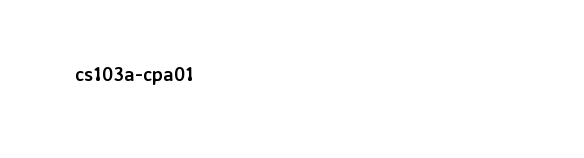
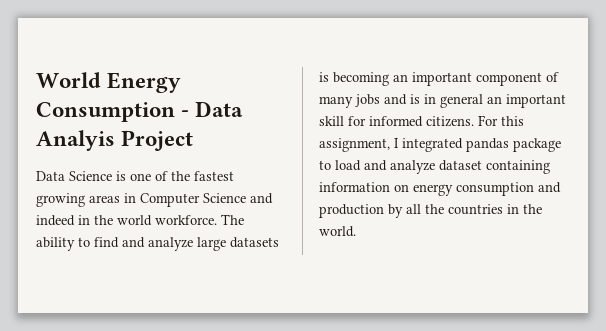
[75,67,194,85] cs103a-cpa01 -> [36,72,182,93] [36,101,244,122] [36,130,194,151] [36,171,234,181] [36,193,273,207] [36,214,244,226] [36,237,279,251] [319,72,559,86] [319,94,566,108] [319,115,524,127] [319,138,561,152] [319,160,550,174] [319,182,561,196] [319,204,542,218] [319,226,356,237] World Energy Consumption - Data Analyis Project // Data Science is one of the fastest growing areas in Computer Science and indeed in the world workforce. The ability to find and analyze large datasets is becoming an important component of many jobs and is in general an important skill for informed citizens. For this assignment, I integrated pandas package to load and analyze dataset containing information on energy consumption and production by all the countries in the world.

